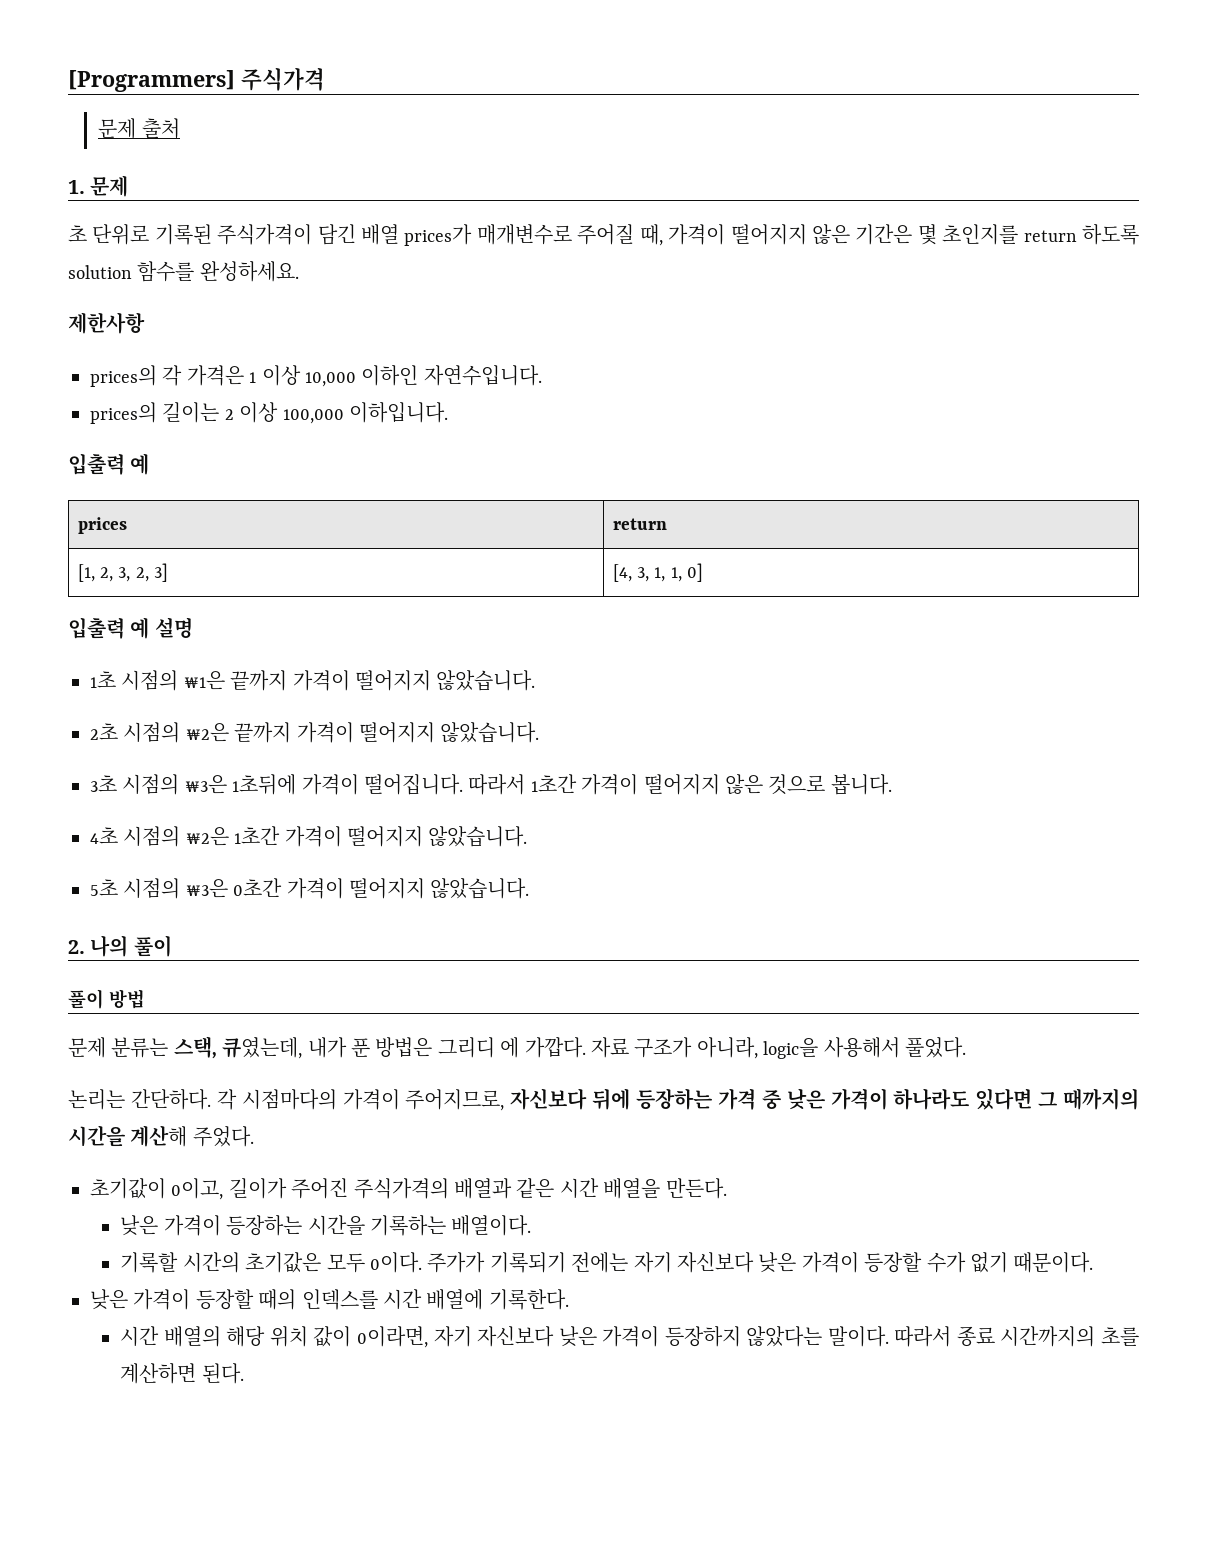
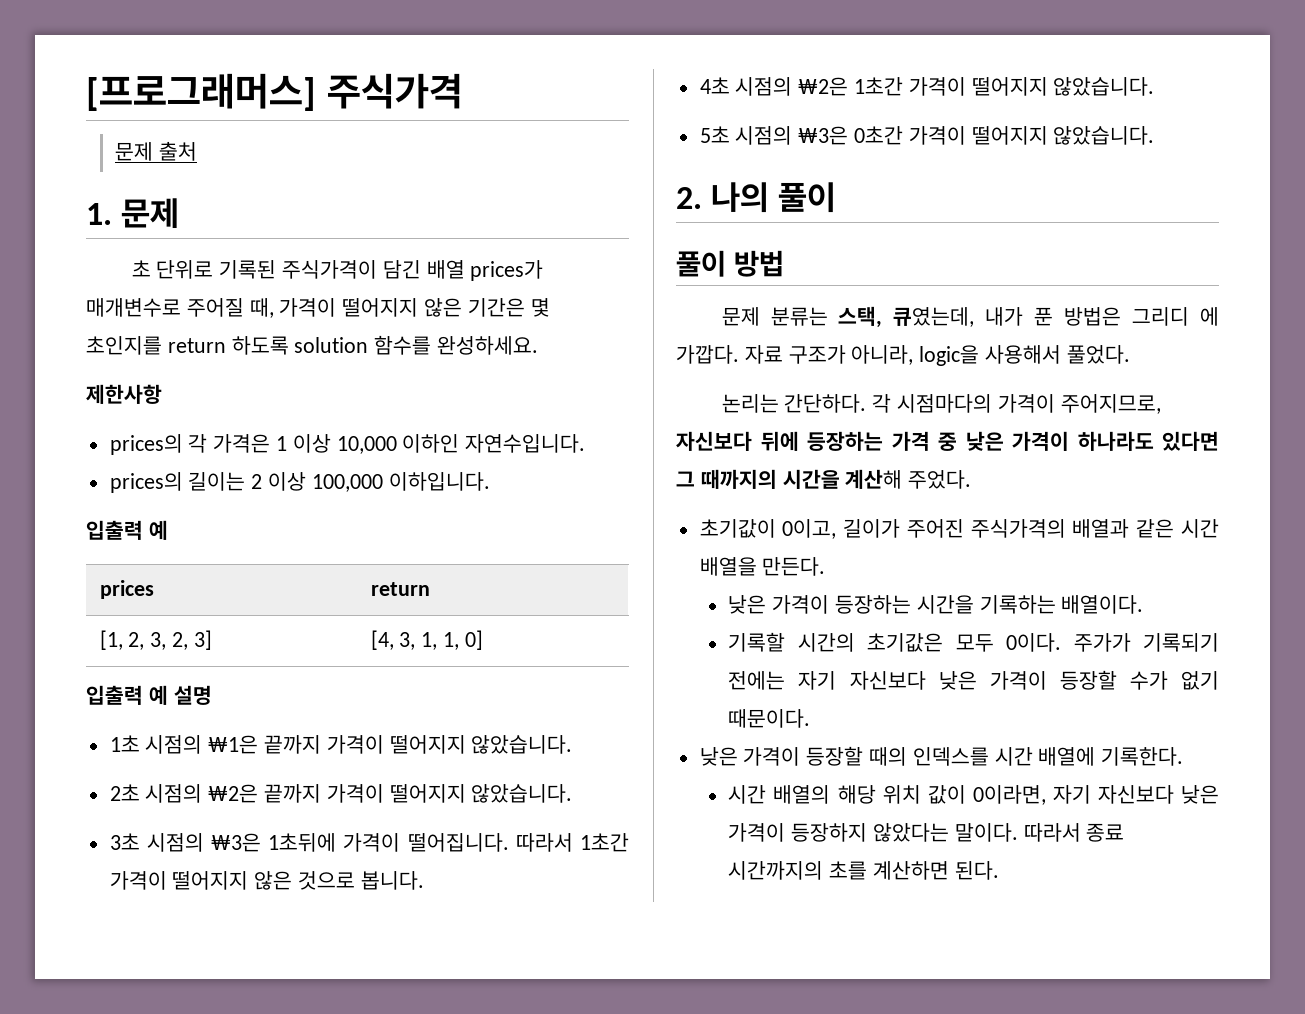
[68,70,235,92] [Programmers] -> [86,73,316,111] [프로그래머스]

